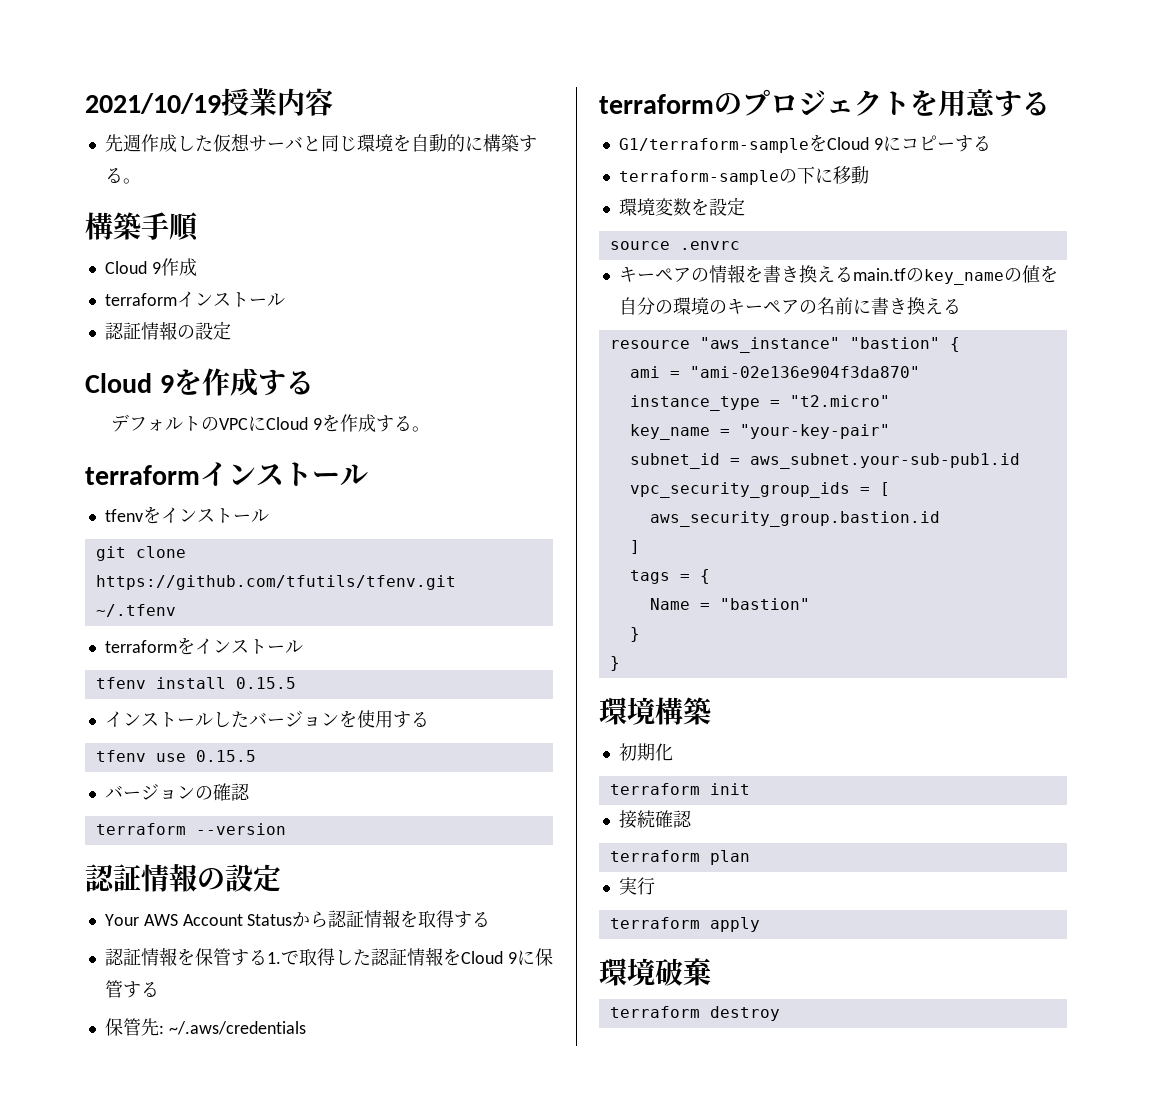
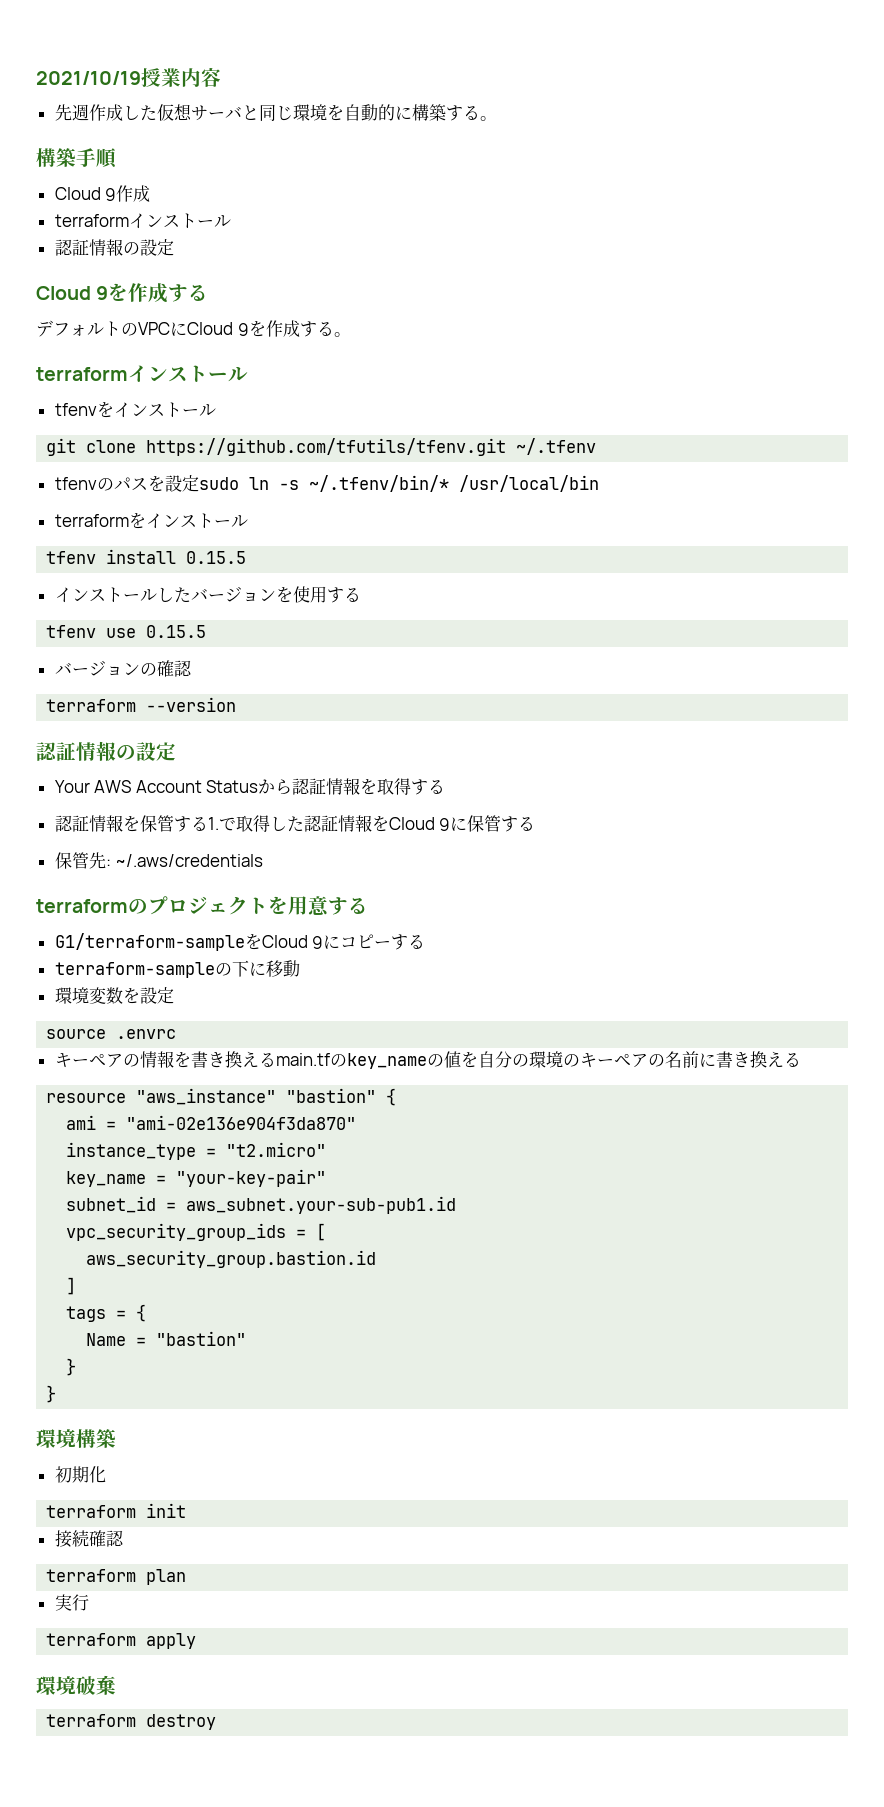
(176, 610) none -> [54,475,599,492] // tfenvのパスを設定sudo ln -s ~/.tfenv/bin/* /usr/local/bin

